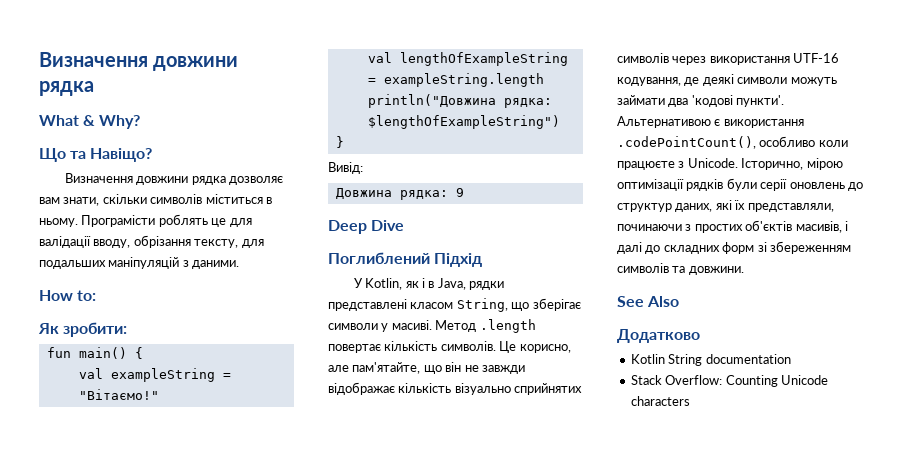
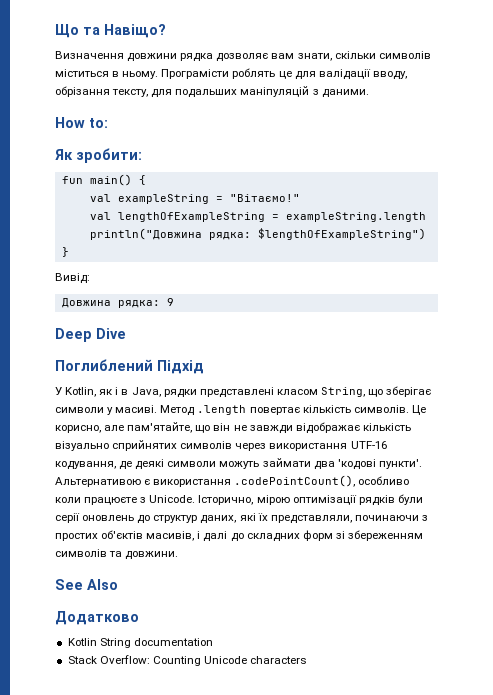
[39,52,239,71] [39,81,94,96] [39,115,141,129] Визначення довжини рядка // What & Why? // -> (55, 31) none

